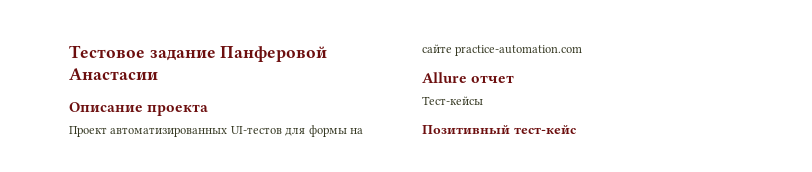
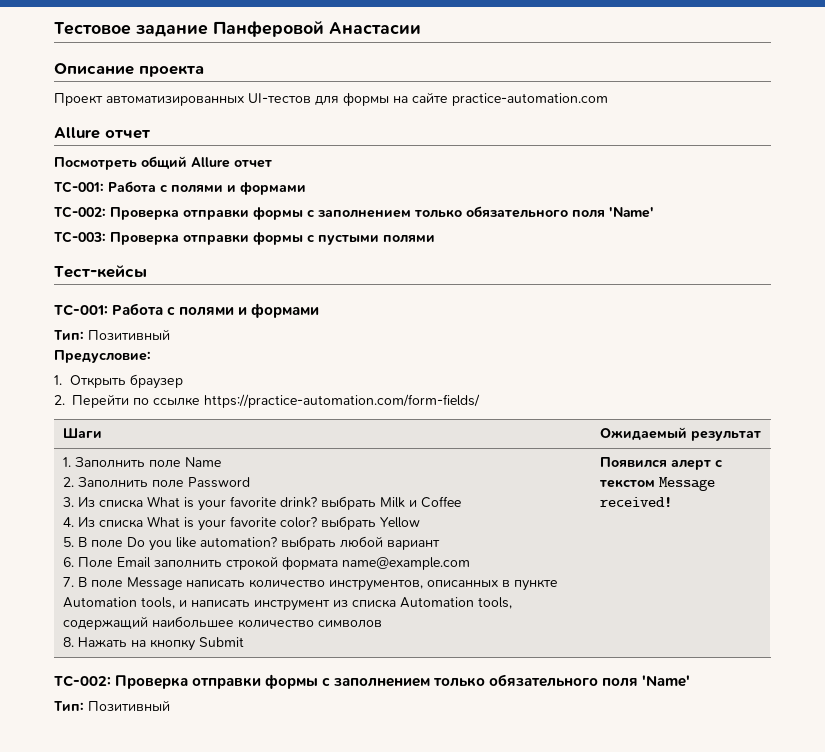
[422,96,483,105] [422,124,576,134] Тест-кейсы // Позитивный тест-кейс -> [54,156,272,170] [54,181,306,195] [54,206,654,220] [54,231,435,245] [54,265,147,278] [54,303,320,318] [54,329,170,340] [54,350,151,363] [54,374,184,389] [54,394,480,408] [62,428,102,438] [599,427,761,441] [62,456,221,468] [62,476,250,488] [62,496,461,511] [62,516,420,531] [62,536,440,551] [62,556,470,570] [62,577,558,591] [62,597,512,611] [62,616,382,630] [62,637,244,651] [599,457,723,470] [598,477,715,491] [599,497,672,507] [54,674,691,689] [54,700,170,711] Посмотреть общий Allure отчет // ТС-001: Работа с полями и формами // ТС-002: Проверка отправки формы с заполнением только обязательного поля 'Name' // ТС-003: Проверка отправки формы с пустыми полями // Тест-кейсы // ТС-001: Работа с полями и формами // Тип: Позитивный // Предусловие: // 1. Открыть браузер // 2. Перейти по ссылке https://practice-automation.com/form-fields/ // Шаги | Ожидаемый результат // 1. Заполнить поле Name // 2. Заполнить поле Password // 3. Из списка What is your favorite drink? выбрать Milk и Coffee // 4. Из списка What is your favorite color? выбрать Yellow // 5. В поле Do you like automation? выбрать любой вариант // 6. Поле Email заполнить строкой формата name@example.com // 7. В поле Message написать количество инструментов, описанных в пункте Automation tools, и написать инструмент из списка Automation tools, содержащий наибольшее количество символов // 8. Нажать на кнопку Submit | Появился алерт с текстом Message received! // ТС-002: Проверка отправки формы с заполнением только обязательного поля 'Name' // Тип: Позитивный

